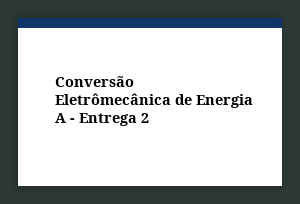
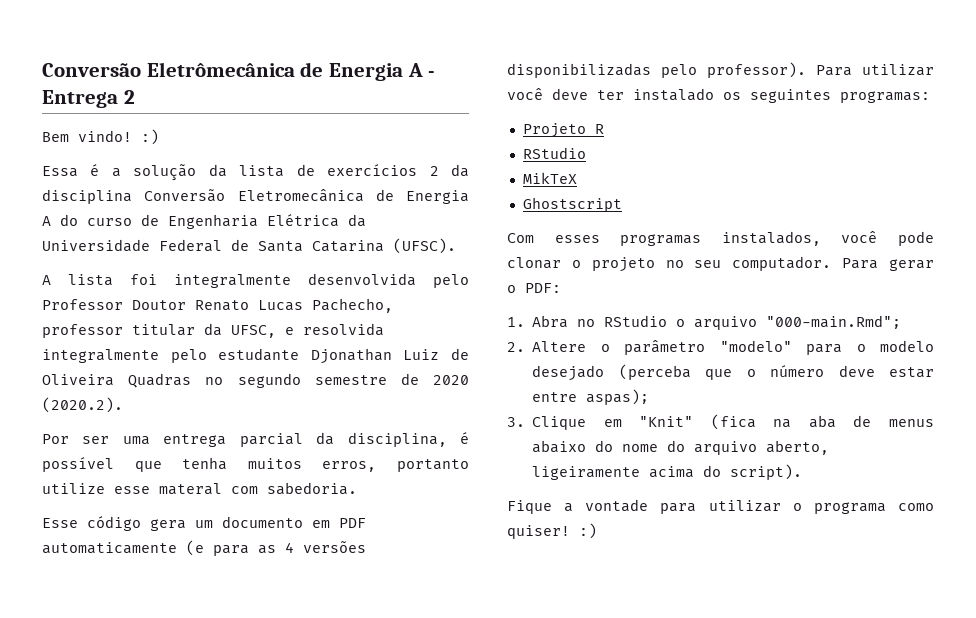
(149, 118) none -> [42,129,159,145] [42,164,470,181] [42,189,469,204] [42,214,366,229] [42,238,456,254] [42,273,469,288] [42,298,393,313] [42,323,384,338] [42,348,470,364] [42,373,470,388] [42,397,123,413] [42,432,469,447] [42,457,469,472] [42,482,357,495] [42,516,366,531] [42,540,366,556] [507,62,934,78] [507,88,930,103] [522,123,604,138] [522,147,586,159] [522,172,577,184] [522,197,622,212] [507,231,934,246] [507,256,934,272] [507,283,561,293] [507,315,902,330] [507,340,934,355] [532,364,934,381] [532,389,650,405] [507,414,934,430] [532,440,830,455] [532,464,803,480] [507,499,934,514] [507,523,597,539] // Bem vindo! :) // Essa é a solução da lista de exercícios 2 da disciplina Conversão Eletromecânica de Energia A do curso de Engenharia Elétrica da Universidade Federal de Santa Catarina (UFSC). // A lista foi integralmente desenvolvida pelo Professor Doutor Renato Lucas Pachecho, professor titular da UFSC, e resolvida integralmente pelo estudante Djonathan Luiz de Oliveira Quadras no segundo semestre de 2020 (2020.2). // Por ser uma entrega parcial da disciplina, é possível que tenha muitos erros, portanto utilize esse materal com sabedoria. // Esse código gera um documento em PDF automaticamente (e para as 4 versões disponibilizadas pelo professor). Para utilizar você deve ter instalado os seguintes programas: // Projeto R // RStudio // MikTeX // Ghostscript // Com esses programas instalados, você pode clonar o projeto no seu computador. Para gerar o PDF: // 1. Abra no RStudio o arquivo "000-main.Rmd"; // 2. Altere o parâmetro "modelo" para o modelo desejado (perceba que o número deve estar entre aspas); // 3. Clique em "Knit" (fica na aba de menus abaixo do nome do arquivo aberto, ligeiramente acima do script). // Fique a vontade para utilizar o programa como quiser! :)

